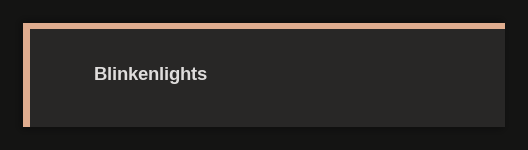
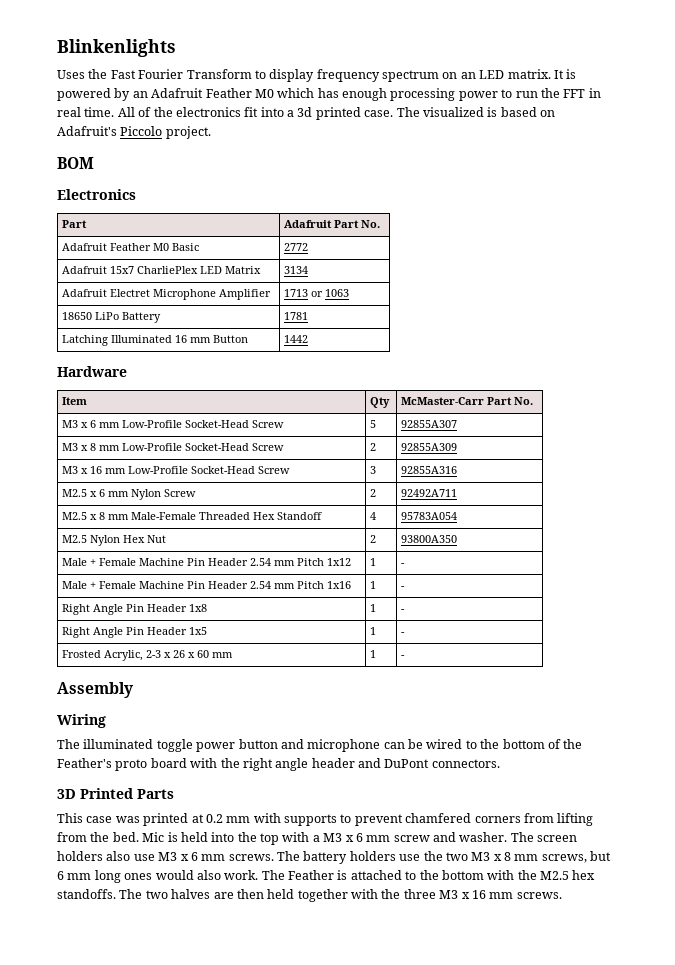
(207, 75) none -> [57,69,577,82] [57,88,601,101] [57,107,555,120] [57,126,211,139] [57,157,94,169] [57,189,136,200] [62,220,88,228] [284,220,381,228] [62,243,200,251] [284,243,309,251] [62,266,262,274] [284,266,309,274] [62,289,272,300] [284,289,350,297] [62,312,162,323] [284,312,309,320] [62,335,249,346] [284,335,309,343] [57,366,127,377] [62,397,88,405] [370,397,391,408] [401,397,534,405] [62,420,285,428] [370,420,377,428] [401,420,458,428] [62,443,285,451] [370,443,377,451] [401,443,458,451] [62,466,291,474] [370,466,377,474] [401,466,458,474] [62,489,197,500] [370,489,377,497] [401,489,458,497] [62,512,323,520] [370,512,377,520] [401,512,458,520] [62,535,167,546] [370,535,377,543] [401,535,458,543] [62,558,352,566] [370,558,377,566] [401,563,406,566] [62,581,352,589] [370,581,377,589] [401,586,406,589] [62,604,208,615] [370,604,377,612] [401,609,406,612] [62,627,208,638] [370,627,377,635] [401,632,406,635] [62,650,234,661] [370,650,377,658] [401,655,406,658] [57,682,133,698] [57,714,106,728] [57,739,583,752] [57,758,500,771] [57,788,174,799] [57,813,594,826] [57,832,578,845] [57,851,612,864] [57,870,596,883] [57,889,562,902] // Uses the Fast Fourier Transform to display frequency spectrum on an LED matrix. It is powered by an Adafruit Feather M0 which has enough processing power to run the FFT in real time. All of the electronics fit into a 3d printed case. The visualized is based on Adafruit's Piccolo project. // BOM // Electronics // Part | Adafruit Part No. // Adafruit Feather M0 Basic | 2772 // Adafruit 15x7 CharliePlex LED Matrix | 3134 // Adafruit Electret Microphone Amplifier | 1713 or 1063 // 18650 LiPo Battery | 1781 // Latching Illuminated 16 mm Button | 1442 // Hardware // Item | Qty | McMaster-Carr Part No. // M3 x 6 mm Low-Profile Socket-Head Screw | 5 | 92855A307 // M3 x 8 mm Low-Profile Socket-Head Screw | 2 | 92855A309 // M3 x 16 mm Low-Profile Socket-Head Screw | 3 | 92855A316 // M2.5 x 6 mm Nylon Screw | 2 | 92492A711 // M2.5 x 8 mm Male-Female Threaded Hex Standoff | 4 | 95783A054 // M2.5 Nylon Hex Nut | 2 | 93800A350 // Male + Female Machine Pin Header 2.54 mm Pitch 1x12 | 1 | - // Male + Female Machine Pin Header 2.54 mm Pitch 1x16 | 1 | - // Right Angle Pin Header 1x8 | 1 | - // Right Angle Pin Header 1x5 | 1 | - // Frosted Acrylic, 2-3 x 26 x 60 mm | 1 | - // Assembly // Wiring // The illuminated toggle power button and microphone can be wired to the bottom of the Feather's proto board with the right angle header and DuPont connectors. // 3D Printed Parts // This case was printed at 0.2 mm with supports to prevent chamfered corners from lifting from the bed. Mic is held into the top with a M3 x 6 mm screw and washer. The screen holders also use M3 x 6 mm screws. The battery holders use the two M3 x 8 mm screws, but 6 mm long ones would also work. The Feather is attached to the bottom with the M2.5 hex standoffs. The two halves are then held together with the three M3 x 16 mm screws.

